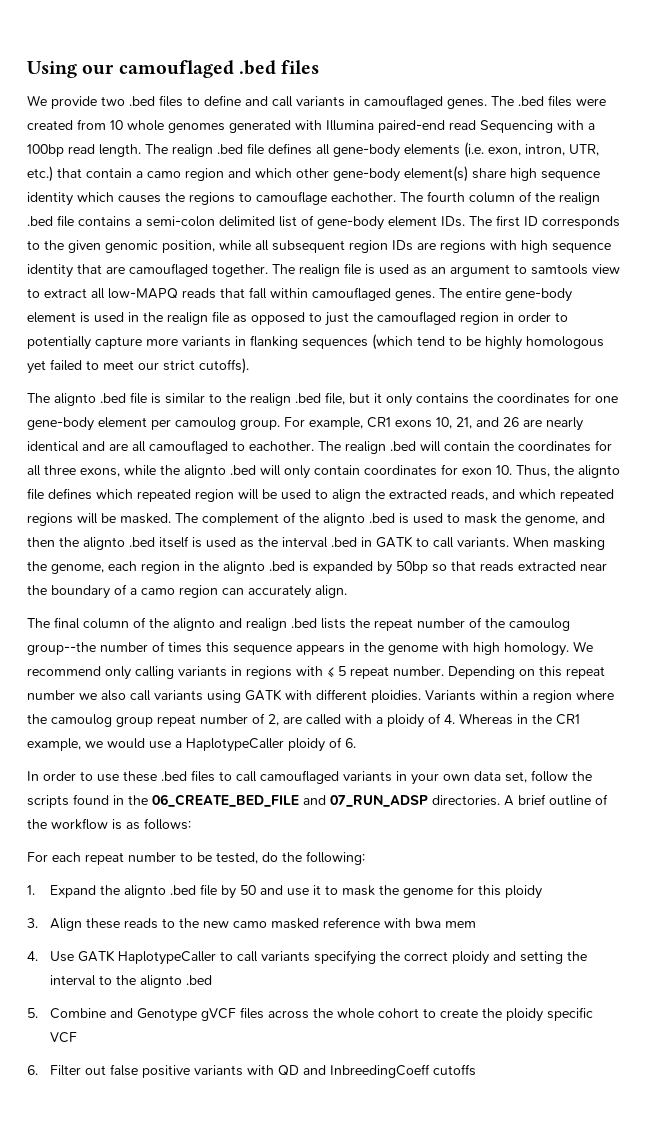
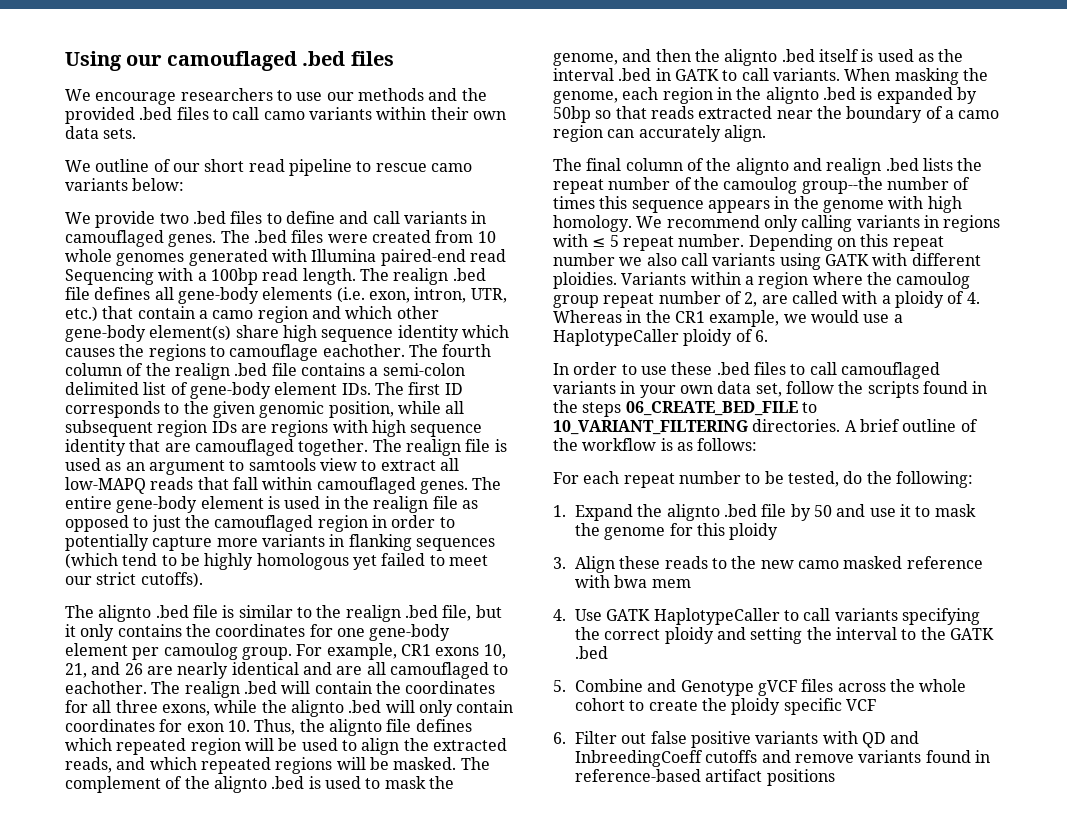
(320, 67) none -> [65,88,487,105] [65,107,506,124] [65,126,137,139] [65,159,472,176] [65,178,185,191] // We encourage researchers to use our methods and the provided .bed files to call camo variants within their own data sets. // We outline of our short read pipeline to rescue camo variants below:
[152,794,428,807] 06_CREATE_BED_FILE and 07_RUN_ADSP -> [582,401,817,417] [553,420,748,435] steps 06_CREATE_BED_FILE to 10_VARIANT_FILTERING
[140,975,183,988] alignto -> [949,628,994,640] GATK
(477, 1070) none -> [761,750,991,763] [575,769,835,786] and remove variants found in reference-based artifact positions

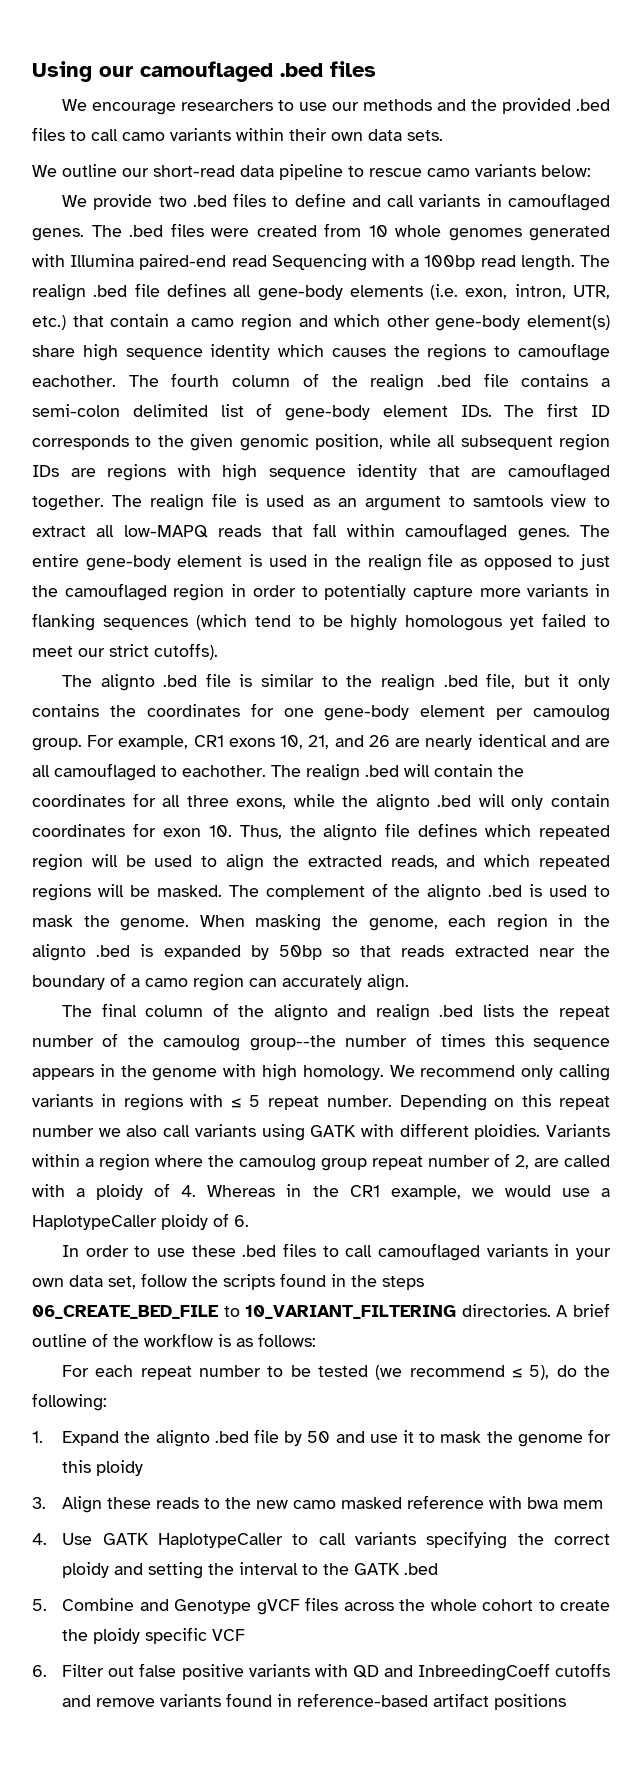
[153,159,285,172] of our short read -> [122,165,274,177] our short-read data
[553,49,964,66] [553,68,840,81] genome, and then the alignto .bed itself is used as the interval .bed in GATK to call variants. -> [120,918,190,931] genome.
[787,471,839,487] tested, -> [317,1365,550,1380] tested (we recommend ≤ 5),

